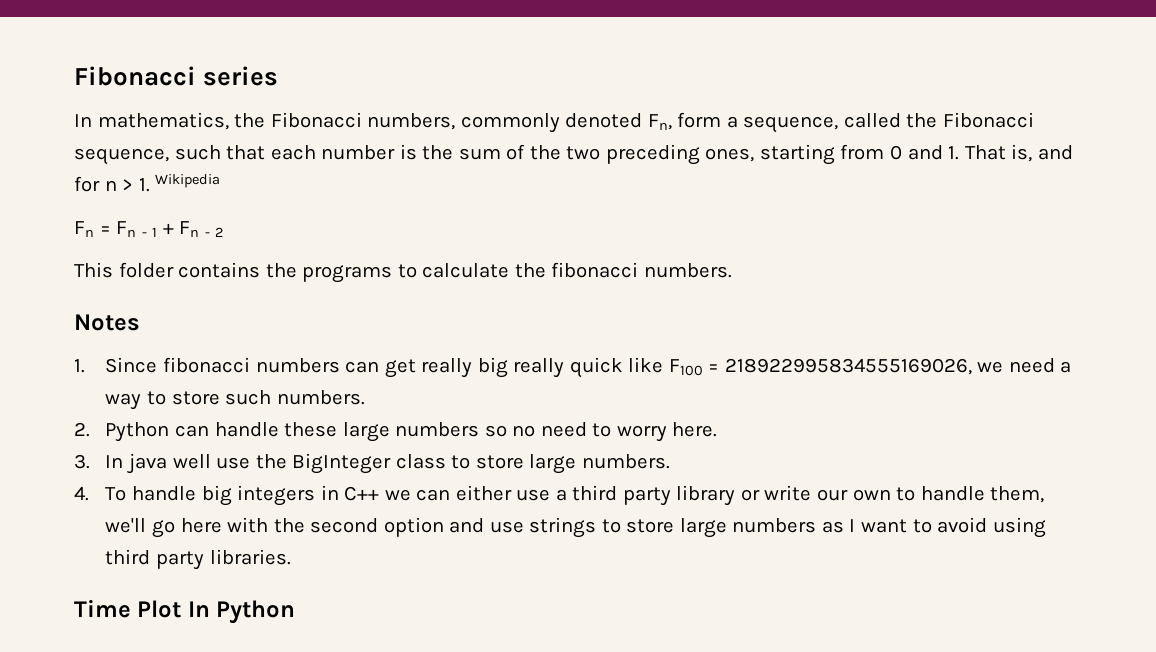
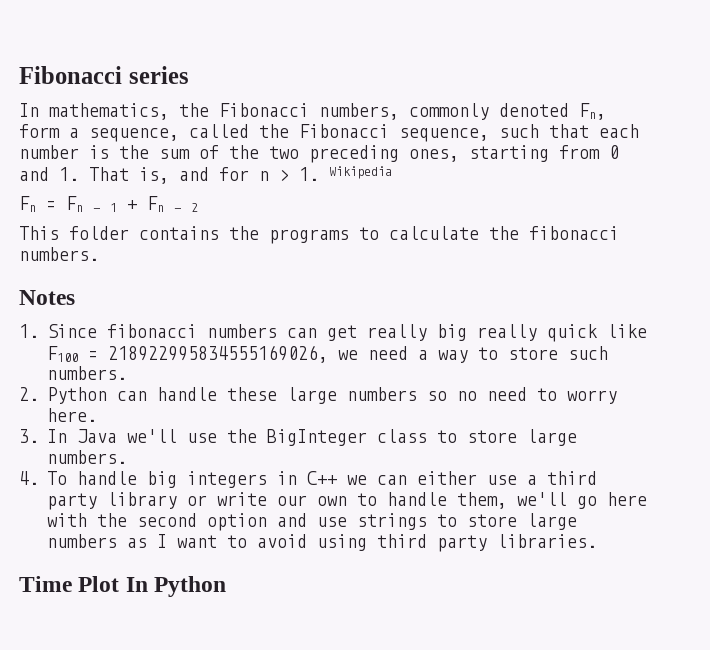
[126,453,211,474] java well -> [76,429,177,443] Java we'll

